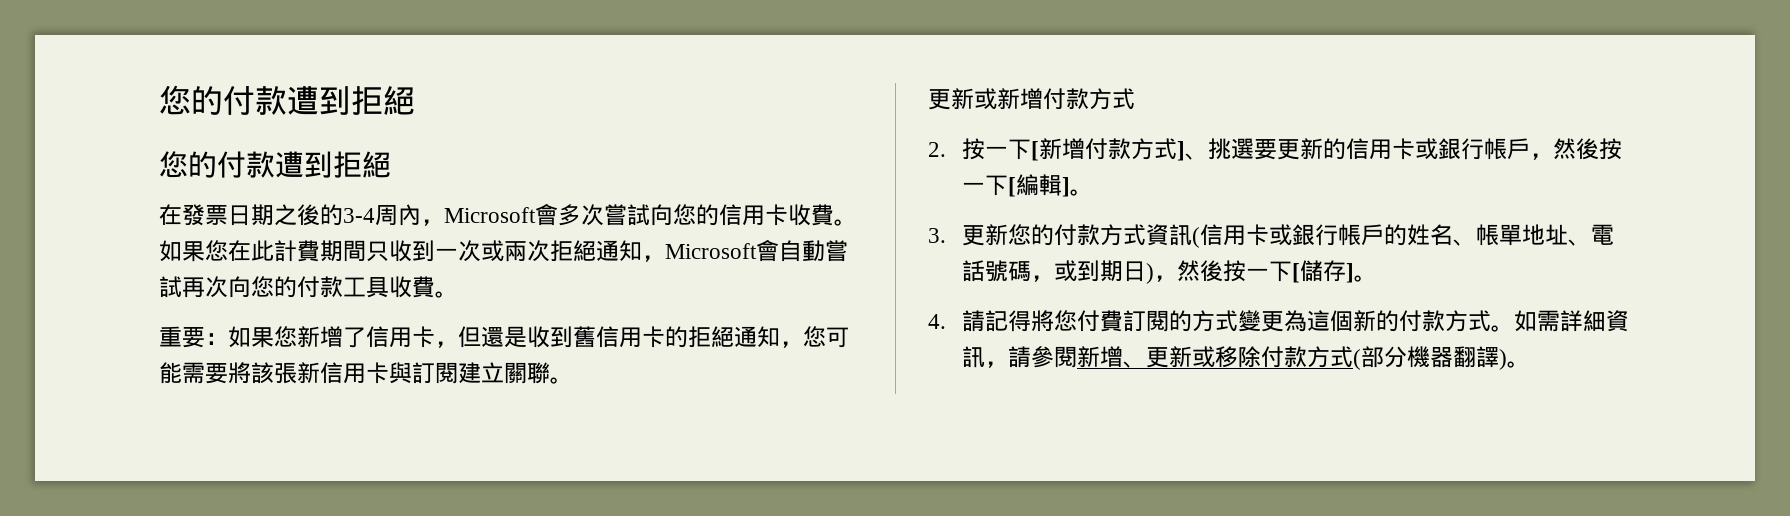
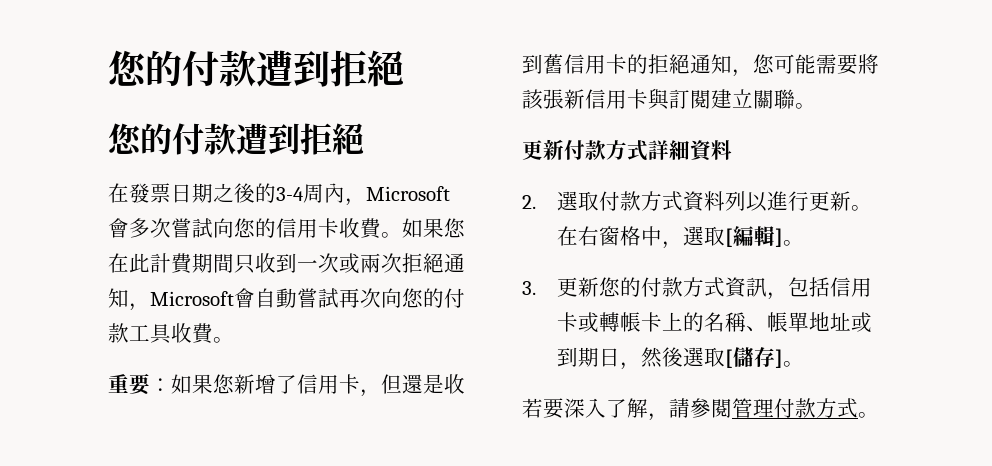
[974,88,1135,110] 或新增付款方式 -> [564,139,732,162] 付款方式詳細資料
[962,138,1623,161] [962,175,1009,196] 按一下[新增付款方式]、挑選要更新的信用卡或銀行帳戶，然後按一下 -> [557,191,873,212] [557,226,726,249] 選取付款方式資料列以進行更新。在右窗格中，選取
[1192,224,1615,248] [962,260,1378,284] [928,310,1630,332] [962,346,1508,370] (信用卡或銀行帳戶的姓名、帳單地址、電話號碼，或到期日)，然後按一下[儲存]。 // 4.請記得將您付費訂閱的方式變更為這個新的付款方式。如需詳細資訊，請參閱新增、更新或移除付款方式(部分機器翻譯) -> [767,277,873,300] [557,312,873,333] [557,347,805,370] [522,398,858,421] ，包括信用卡或轉帳卡上的名稱、帳單地址或到期日，然後選取[儲存]。 // 若要深入了解，請參閱管理付款方式

